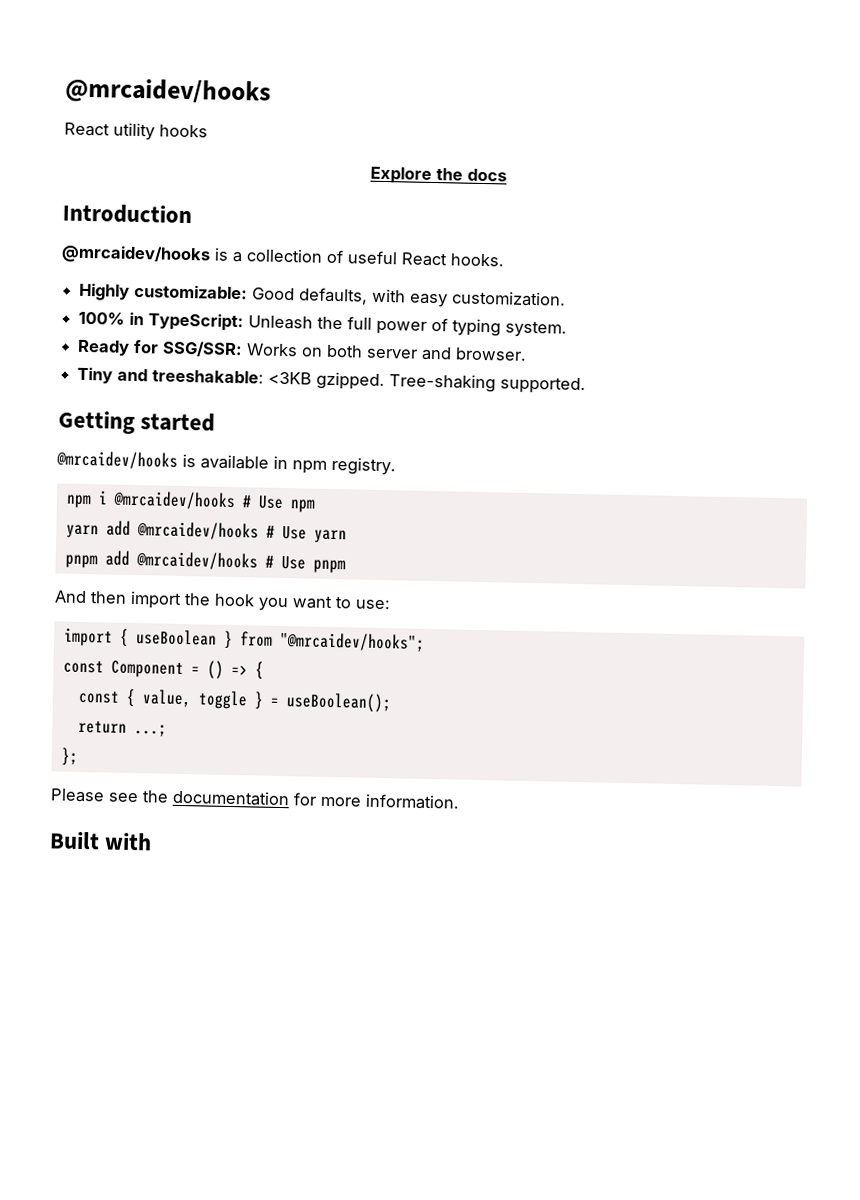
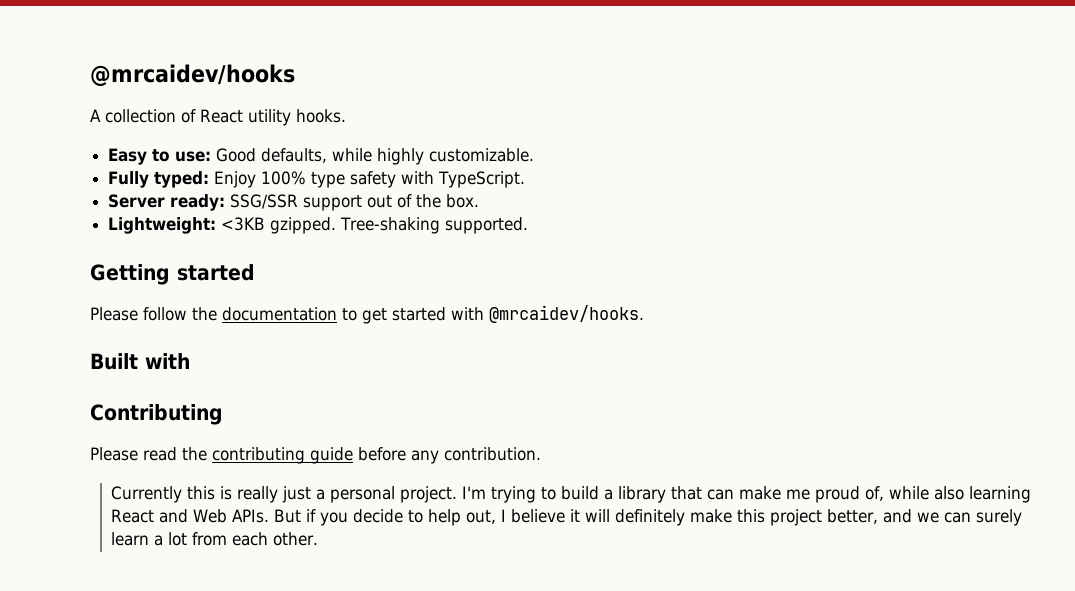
[64,122,208,141] [370,166,507,184] [62,203,192,225] [61,244,505,267] [79,282,567,308] [78,311,568,338] [77,339,528,361] [77,366,265,384] React utility hooks // Explore the docs // Introduction // @mrcaidev/hooks is a collection of useful React hooks. // Highly customizable: Good defaults, with easy customization. // 100% in TypeScript: Unleash the full power of typing system. // Ready for SSG/SSR: Works on both server and browser. // Tiny and treeshakable: -> [90,109,346,126] [108,148,535,165] [108,171,526,188] [108,194,480,211] [108,217,217,234] A collection of React utility hooks. // Easy to use: Good defaults, while highly customizable. // Fully typed: Enjoy 100% type safety with TypeScript. // Server ready: SSG/SSR support out of the box. // Lightweight:
[56,450,396,476] [65,490,316,513] [65,520,347,544] [64,550,346,574] [54,590,390,612] [63,627,425,652] [62,660,264,680] [77,688,392,713] [77,720,167,737] [60,747,78,766] [50,788,139,803] // @mrcaidev/hooks is available in npm registry. // npm i @mrcaidev/hooks # Use npm // yarn add @mrcaidev/hooks # Use yarn // pnpm add @mrcaidev/hooks # Use pnpm // And then import the hook you want to use: // import { useBoolean } from "@mrcaidev/hooks"; // const Component = () => { // const { value, toggle } = useBoolean(); // return ...; // }; // Please see -> [90,307,187,321] // Please follow
[293,792,460,810] [49,831,153,851] for more information. // Built with -> [342,305,644,324] [90,353,190,370] [90,404,223,425] [90,447,541,464] [111,486,1032,503] [111,509,1023,526] [111,532,319,546] to get started with @mrcaidev/hooks. // Built with // Contributing // Please read the contributing guide before any contribution. // Currently this is really just a personal project. I'm trying to build a library that can make me proud of, while also learning React and Web APIs. But if you decide to help out, I believe it will definitely make this project better, and we can surely learn a lot from each other.

